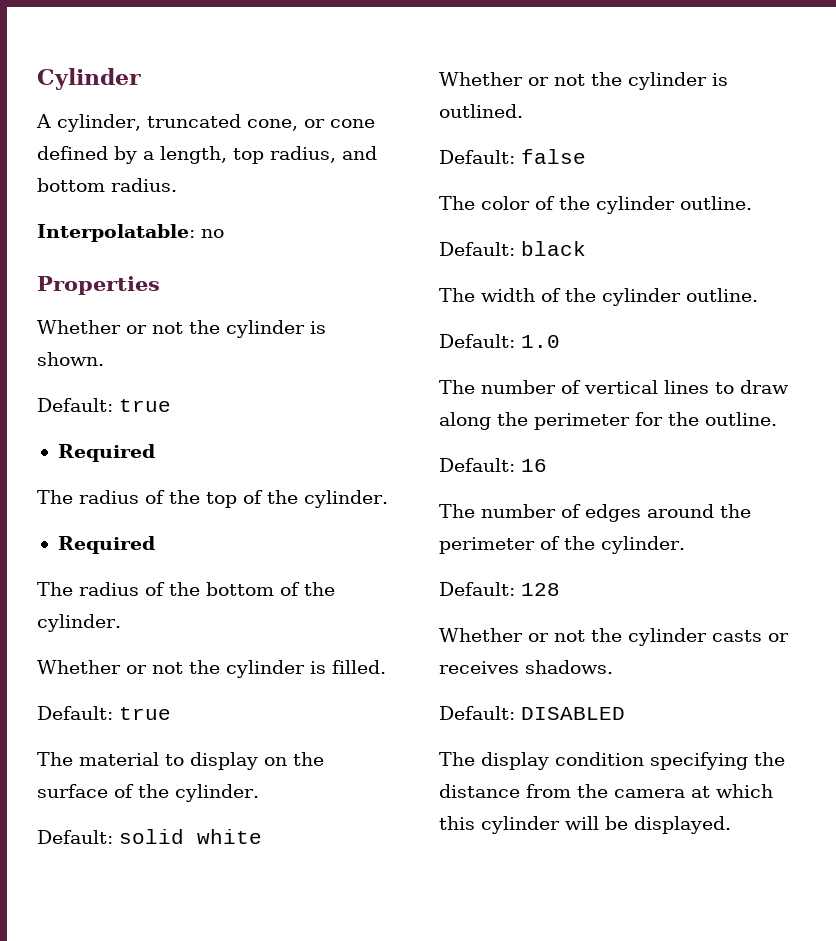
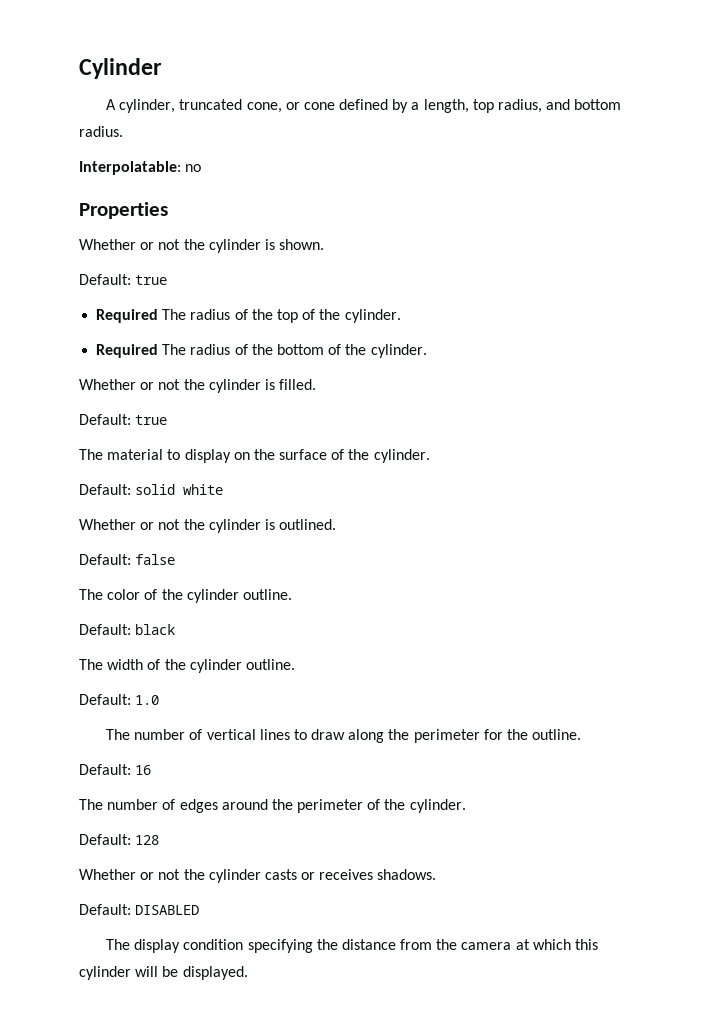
(155, 453) // -> (159, 316) none
(155, 545) // -> (159, 351) none

